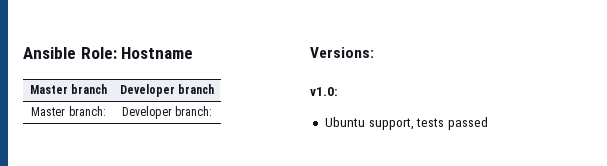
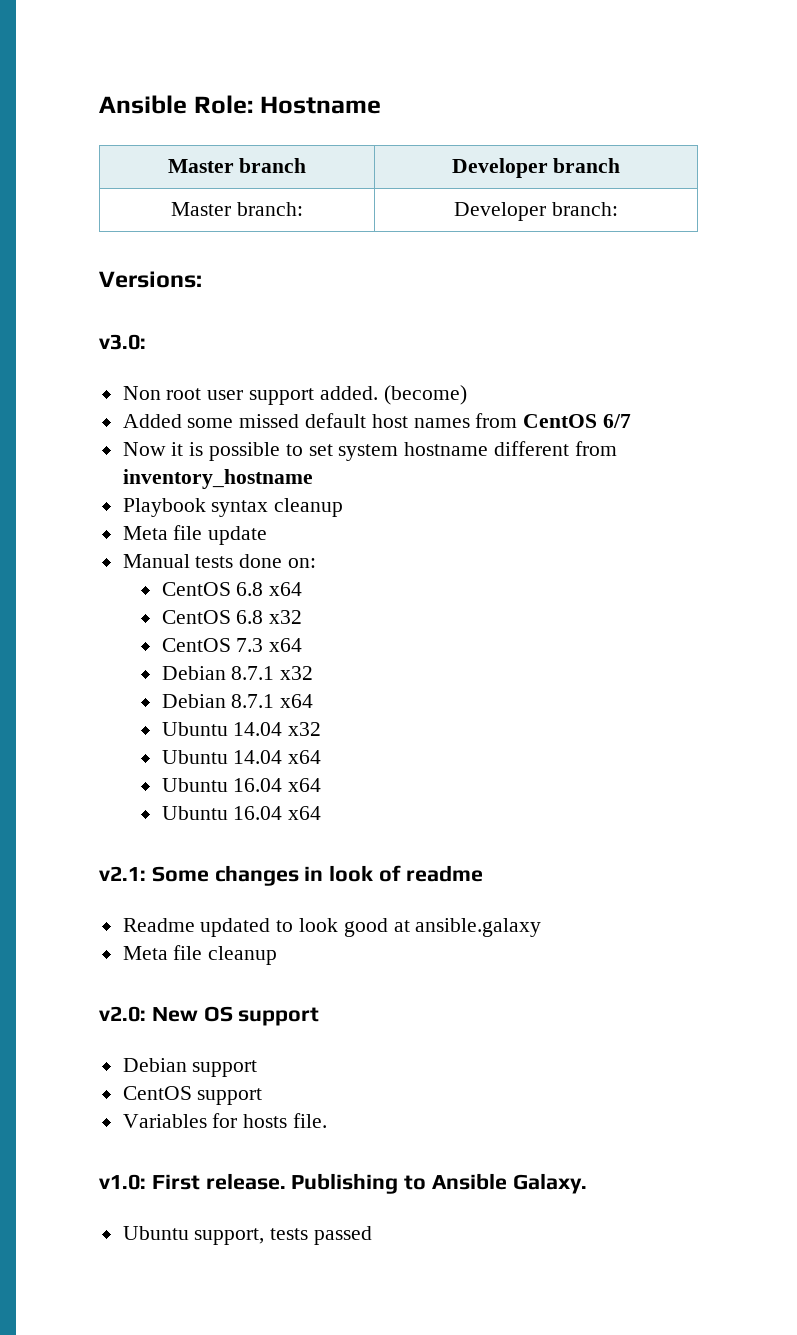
[310,87,338,96] v1.0: -> [99,334,146,350] [122,385,467,405] [122,413,632,428] [122,441,617,461] [122,469,313,489] [122,498,344,517] [122,525,268,545] [122,554,317,568] [161,582,303,596] [161,610,303,624] [161,638,303,652] [161,666,314,680] [161,694,314,708] [161,722,322,736] [161,750,322,764] [161,778,322,792] [161,806,322,820] [99,865,483,886] [122,918,542,937] [122,945,278,965] [99,1006,320,1026] [122,1058,258,1077] [122,1086,263,1105] [122,1113,328,1128] [99,1173,587,1194] v3.0: // Non root user support added. (become) // Added some missed default host names from CentOS 6/7 // Now it is possible to set system hostname different from inventory_hostname // Playbook syntax cleanup // Meta file update // Manual tests done on: // CentOS 6.8 x64 // CentOS 6.8 x32 // CentOS 7.3 x64 // Debian 8.7.1 x32 // Debian 8.7.1 x64 // Ubuntu 14.04 x32 // Ubuntu 14.04 x64 // Ubuntu 16.04 x64 // Ubuntu 16.04 x64 // v2.1: Some changes in look of readme // Readme updated to look good at ansible.galaxy // Meta file cleanup // v2.0: New OS support // Debian support // CentOS support // Variables for hosts file. // v1.0: First release. Publishing to Ansible Galaxy.

